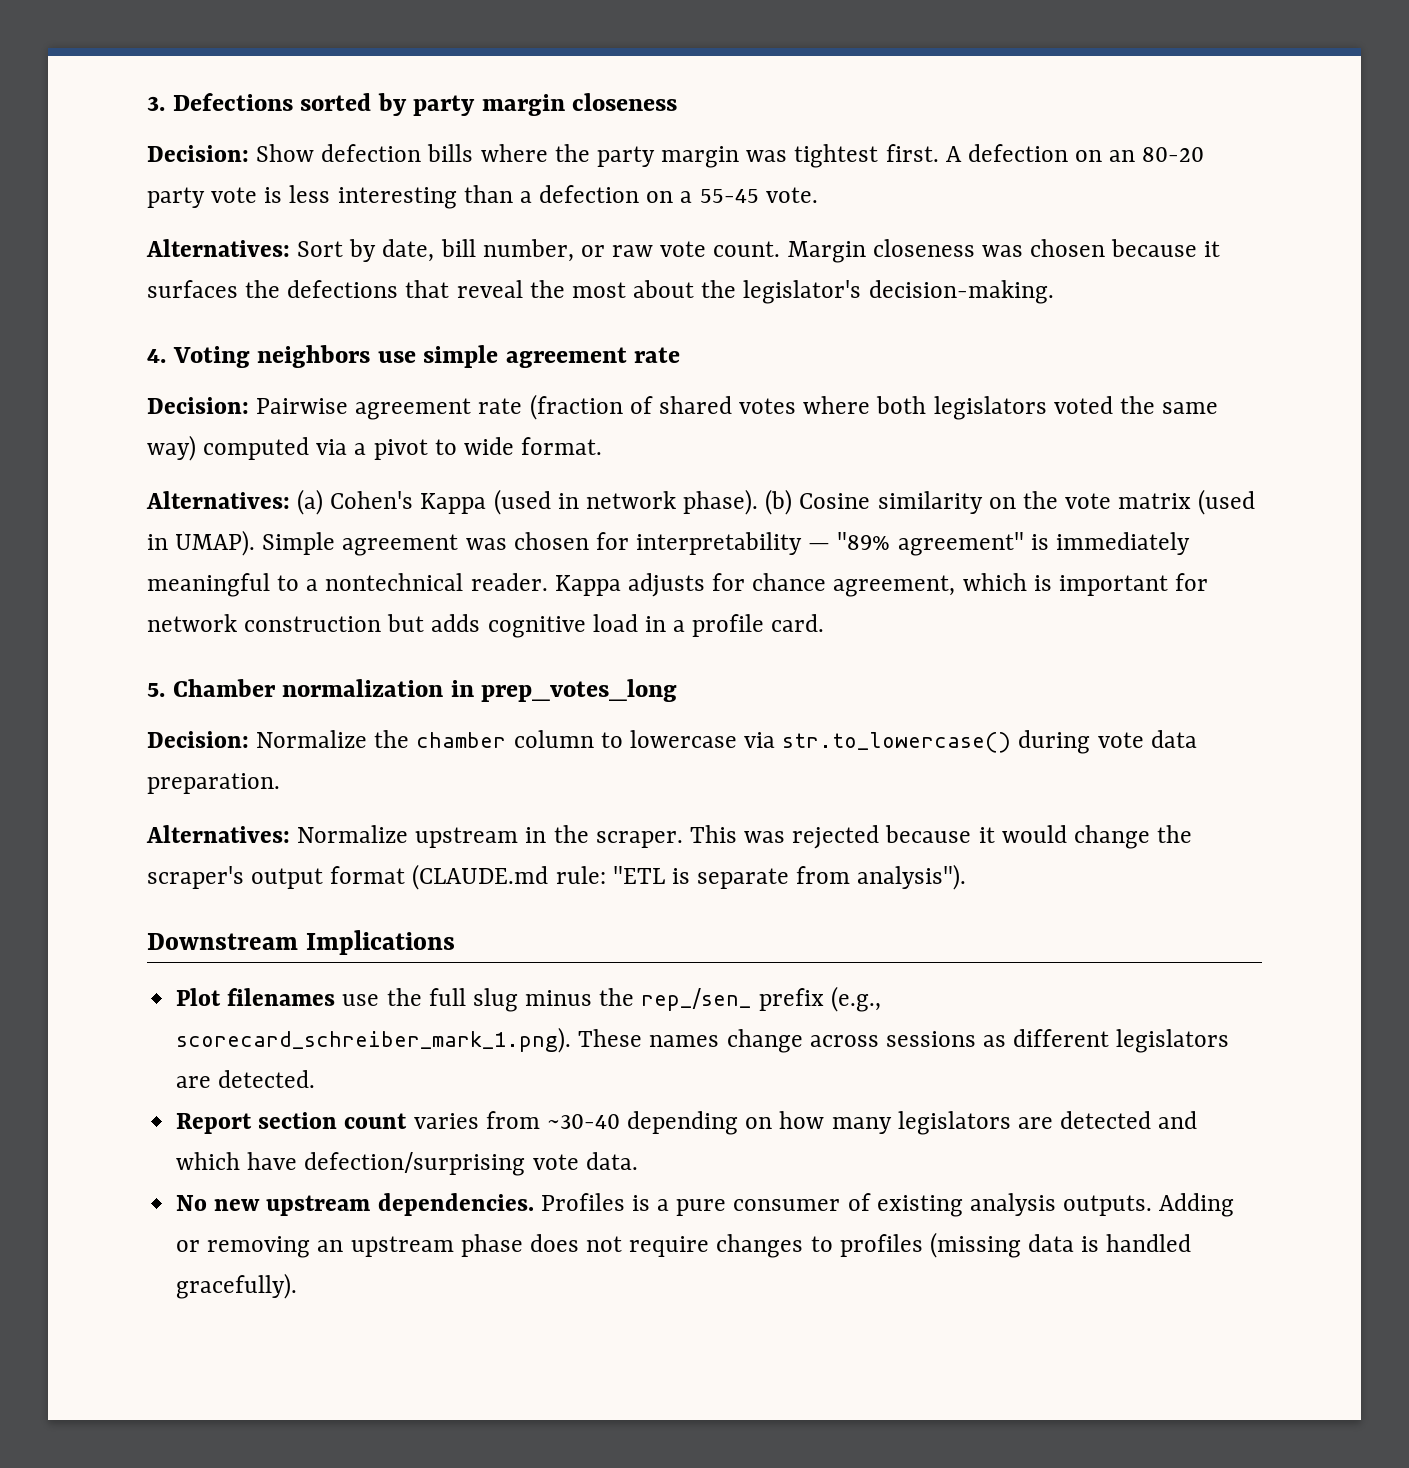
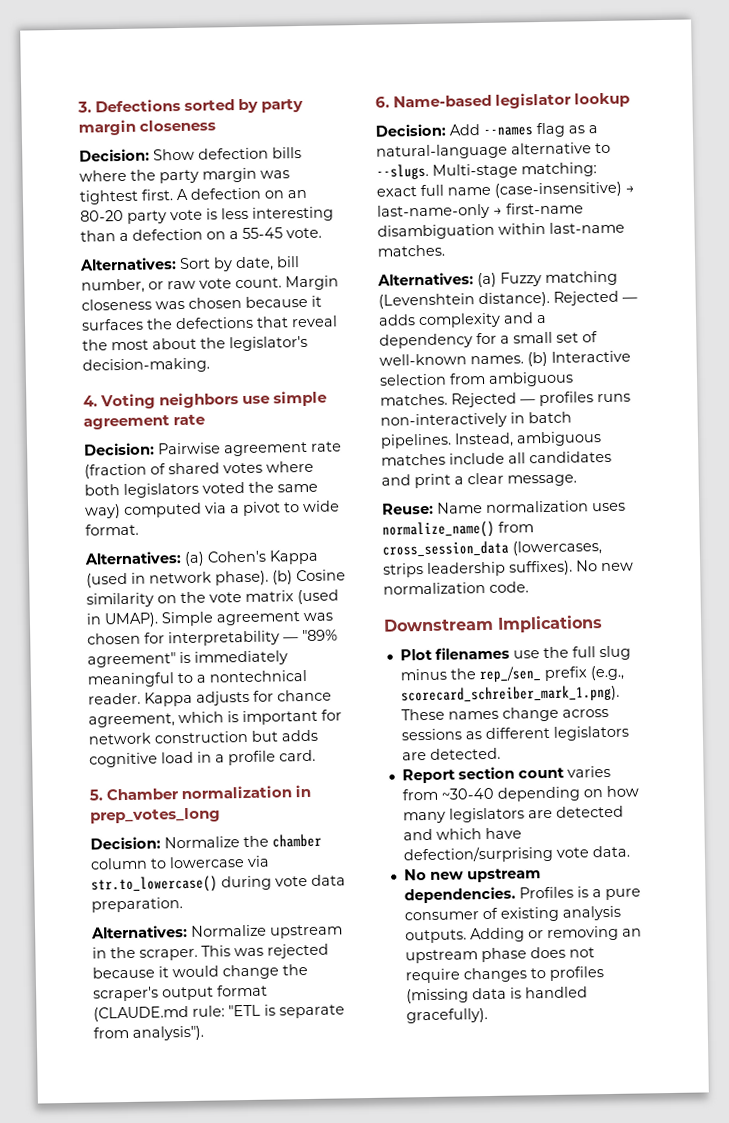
(967, 877) none -> [375,92,631,109] [375,122,598,138] [376,142,611,160] [376,162,597,180] [376,181,635,198] [377,202,584,220] [377,221,625,240] [377,244,445,257] [377,270,618,288] [378,290,638,309] [378,312,547,329] [379,331,598,349] [379,350,631,367] [379,371,574,387] [380,391,631,408] [380,411,572,429] [380,431,602,449] [381,450,612,466] [381,472,577,489] [382,500,626,515] [382,520,534,539] [382,540,602,557] [383,560,634,578] [383,581,529,595] // 6. Name-based legislator lookup // Decision: Add --names flag as a natural-language alternative to --slugs. Multi-stage matching: exact full name (case-insensitive) → last-name-only → first-name disambiguation within last-name matches. // Alternatives: (a) Fuzzy matching (Levenshtein distance). Rejected — adds complexity and a dependency for a small set of well-known names. (b) Interactive selection from ambiguous matches. Rejected — profiles runs non-interactively in batch pipelines. Instead, ambiguous matches include all candidates and print a clear message. // Reuse: Name normalization uses normalize_name() from cross_session_data (lowercases, strips leadership suffixes). No new normalization code.

